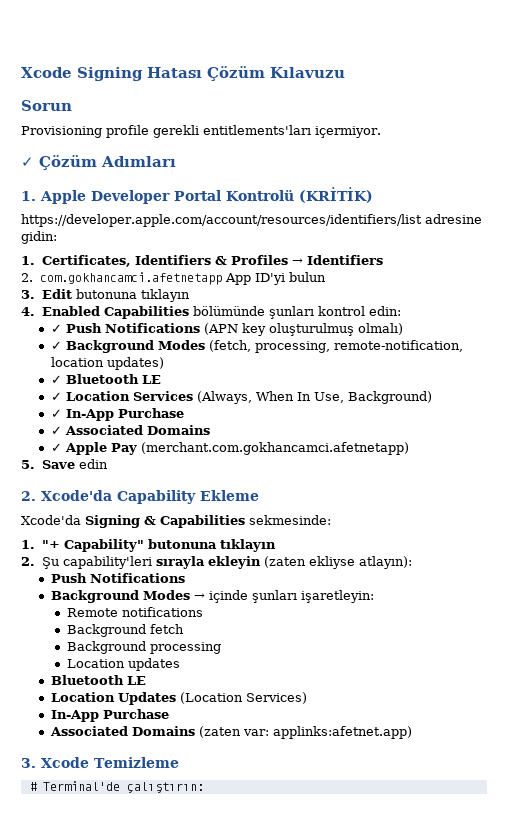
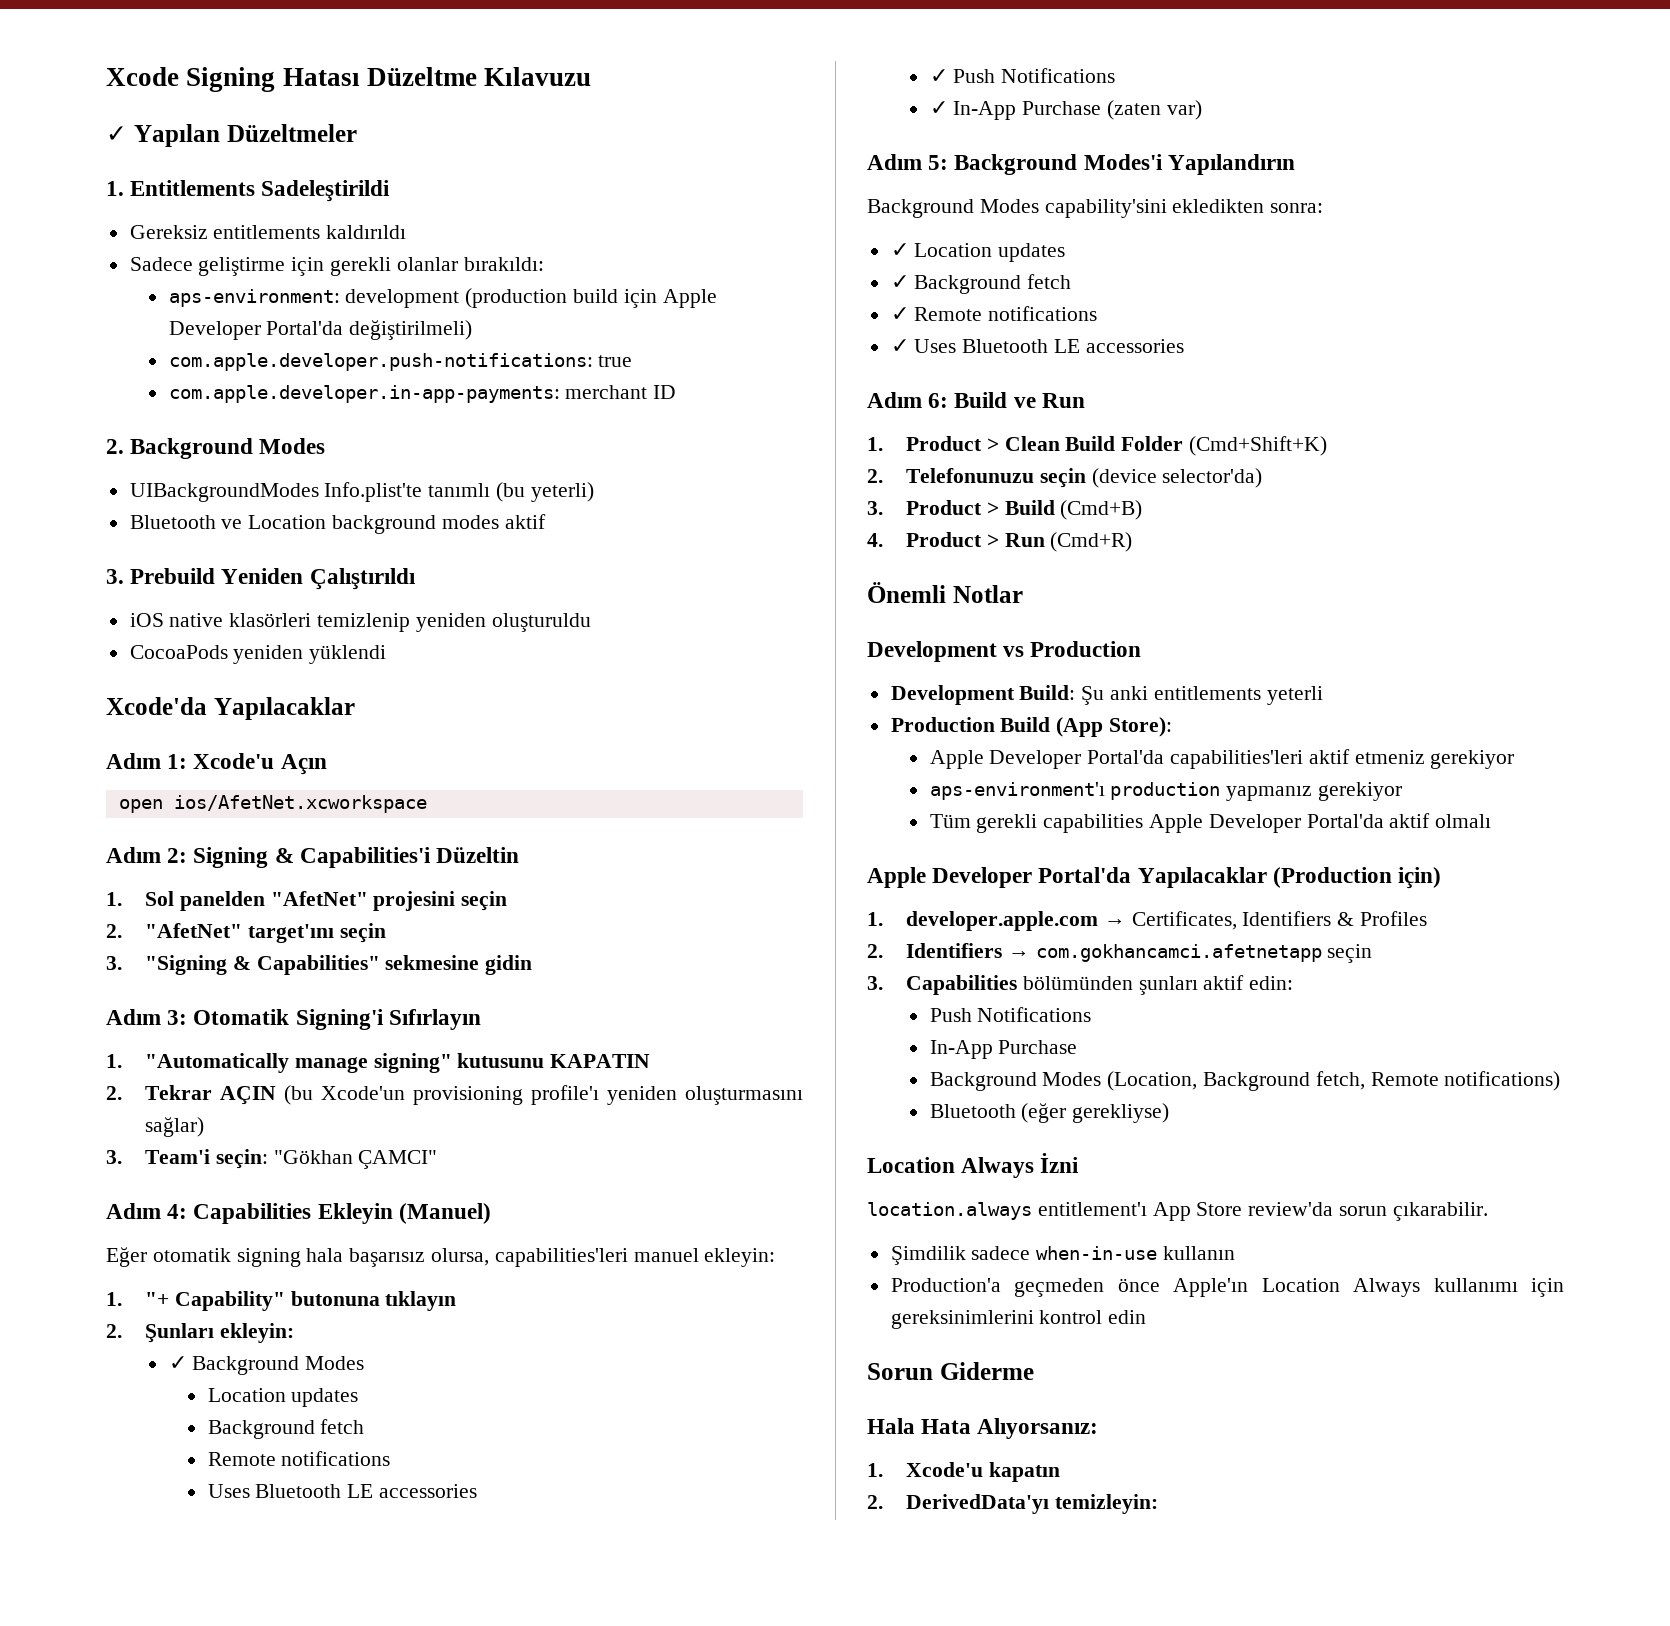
[207,66,265,81] Çözüm -> [366,67,477,86] Düzeltme
[21,100,72,111] [21,125,381,138] [21,155,176,170] [21,187,373,204] [21,214,482,227] [21,231,57,244] [21,255,383,267] [21,272,326,285] [21,289,190,302] [21,306,401,319] [51,323,404,336] [51,340,464,353] [51,357,165,370] [51,374,162,384] [51,391,433,404] [51,408,185,421] [51,425,211,435] [51,442,410,455] [21,459,108,469] [21,490,259,504] [21,515,331,528] // Sorun // Provisioning profile gerekli entitlements'ları içermiyor. // ✓ Çözüm Adımları // 1. Apple Developer Portal Kontrolü (KRİTİK) // https://developer.apple.com/account/resources/identifiers/list adresine gidin: // 1. Certificates, Identifiers & Profiles → Identifiers // 2. com.gokhancamci.afetnetapp App ID'yi bulun // 3. Edit butonuna tıklayın // 4. Enabled Capabilities bölümünde şunları kontrol edin: // ✓ Push Notifications (APN key oluşturulmuş olmalı) // ✓ Background Modes (fetch, processing, remote-notification, location updates) // ✓ Bluetooth LE // ✓ Location Services (Always, When In Use, Background) // ✓ In-App Purchase // ✓ Associated Domains // ✓ Apple Pay (merchant.com.gokhancamci.afetnetapp) // 5. Save edin // 2. Xcode'da Capability Ekleme // Xcode'da Signing & Capabilities sekmesinde: -> [106,124,357,147] [106,180,391,202] [129,225,407,239] [129,257,544,276] [168,288,717,308] [168,320,473,340] [168,353,633,371] [168,385,677,403] [106,438,326,459] [129,482,594,502] [129,514,546,534] [106,568,416,590] [129,613,591,632] [129,645,387,664] [106,697,355,720] [106,753,327,775] [118,795,427,813] [106,847,520,868] [106,891,508,911] [106,923,386,943] [106,955,533,975] [106,1009,481,1030] [106,1053,651,1073] [106,1085,803,1105] [144,1117,204,1137] [106,1149,438,1169] [106,1203,491,1224] [106,1247,776,1267] // ✓ Yapılan Düzeltmeler // 1. Entitlements Sadeleştirildi // Gereksiz entitlements kaldırıldı // Sadece geliştirme için gerekli olanlar bırakıldı: // aps-environment: development (production build için Apple Developer Portal'da değiştirilmeli) // com.apple.developer.push-notifications: true // com.apple.developer.in-app-payments: merchant ID // 2. Background Modes // UIBackgroundModes Info.plist'te tanımlı (bu yeterli) // Bluetooth ve Location background modes aktif // 3. Prebuild Yeniden Çalıştırıldı // iOS native klasörleri temizlenip yeniden oluşturuldu // CocoaPods yeniden yüklendi // Xcode'da Yapılacaklar // Adım 1: Xcode'u Açın // open ios/AfetNet.xcworkspace // Adım 2: Signing & Capabilities'i Düzeltin // 1. Sol panelden "AfetNet" projesini seçin // 2. "AfetNet" target'ını seçin // 3. "Signing & Capabilities" sekmesine gidin // Adım 3: Otomatik Signing'i Sıfırlayın // 1. "Automatically manage signing" kutusunu KAPATIN // 2. Tekrar AÇIN (bu Xcode'un provisioning profile'ı yeniden oluşturmasını sağlar) // 3. Team'i seçin: "Gökhan ÇAMCI" // Adım 4: Capabilities Ekleyin (Manuel) // Eğer otomatik signing hala başarısız olursa, capabilities'leri manuel ekleyin:
[41,556,412,569] [51,573,186,583] [51,590,375,603] [66,607,203,617] [66,624,184,637] [66,641,221,654] [66,658,180,671] [51,675,147,685] [51,692,308,705] [51,709,170,722] [50,726,413,739] [21,757,179,768] [28,781,204,793] Şu capability'leri sırayla ekleyin (zaten ekliyse atlayın): // Push Notifications // Background Modes → içinde şunları işaretleyin: // Remote notifications // Background fetch // Background processing // Location updates // Bluetooth LE // Location Updates (Location Services) // In-App Purchase // Associated Domains (zaten var: applinks:afetnet.app) // 3. Xcode Temizleme // # Terminal'de çalıştırın: -> [144,1323,294,1343] [168,1356,365,1375] [207,1388,359,1407] [207,1419,365,1439] [207,1451,391,1466] [207,1484,477,1498] [929,68,1116,83] [929,100,1202,120] [867,154,1295,175] [867,199,1324,218] [890,243,1066,262] [890,274,1072,294] [890,306,1098,321] [890,339,1184,353] [867,392,1085,408] [867,436,1327,456] [867,468,1263,488] [867,500,1143,520] [867,532,1133,552] [867,582,1023,603] [867,641,1142,662] [890,685,1323,705] [890,717,1173,737] [929,749,1515,769] [929,782,1403,801] [929,813,1492,833] [867,867,1442,889] [867,911,1427,931] [867,943,1373,963] [867,975,1294,995] [929,1007,1092,1022] [929,1040,1078,1059] [929,1071,1561,1091] [929,1103,1170,1123] [867,1153,1080,1178] [867,1202,1488,1221] [890,1246,1236,1265] [890,1278,1564,1297] [890,1310,1147,1329] [867,1362,1034,1380] [867,1418,1099,1439] [867,1462,1060,1482] [867,1494,1158,1514] Şunları ekleyin: // ✓ Background Modes // Location updates // Background fetch // Remote notifications // Uses Bluetooth LE accessories // ✓ Push Notifications // ✓ In-App Purchase (zaten var) // Adım 5: Background Modes'i Yapılandırın // Background Modes capability'sini ekledikten sonra: // ✓ Location updates // ✓ Background fetch // ✓ Remote notifications // ✓ Uses Bluetooth LE accessories // Adım 6: Build ve Run // 1. Product > Clean Build Folder (Cmd+Shift+K) // 2. Telefonunuzu seçin (device selector'da) // 3. Product > Build (Cmd+B) // 4. Product > Run (Cmd+R) // Önemli Notlar // Development vs Production // Development Build: Şu anki entitlements yeterli // Production Build (App Store): // Apple Developer Portal'da capabilities'leri aktif etmeniz gerekiyor // aps-environment'ı production yapmanız gerekiyor // Tüm gerekli capabilities Apple Developer Portal'da aktif olmalı // Apple Developer Portal'da Yapılacaklar (Production için) // 1. developer.apple.com → Certificates, Identifiers & Profiles // 2. Identifiers → com.gokhancamci.afetnetapp seçin // 3. Capabilities bölümünden şunları aktif edin: // Push Notifications // In-App Purchase // Background Modes (Location, Background fetch, Remote notifications) // Bluetooth (eğer gerekliyse) // Location Always İzni // location.always entitlement'ı App Store review'da sorun çıkarabilir. // Şimdilik sadece when-in-use kullanın // Production'a geçmeden önce Apple'ın Location Always kullanımı için gereksinimlerini kontrol edin // Sorun Giderme // Hala Hata Alıyorsanız: // 1. Xcode'u kapatın // 2. DerivedData'yı temizleyin:

